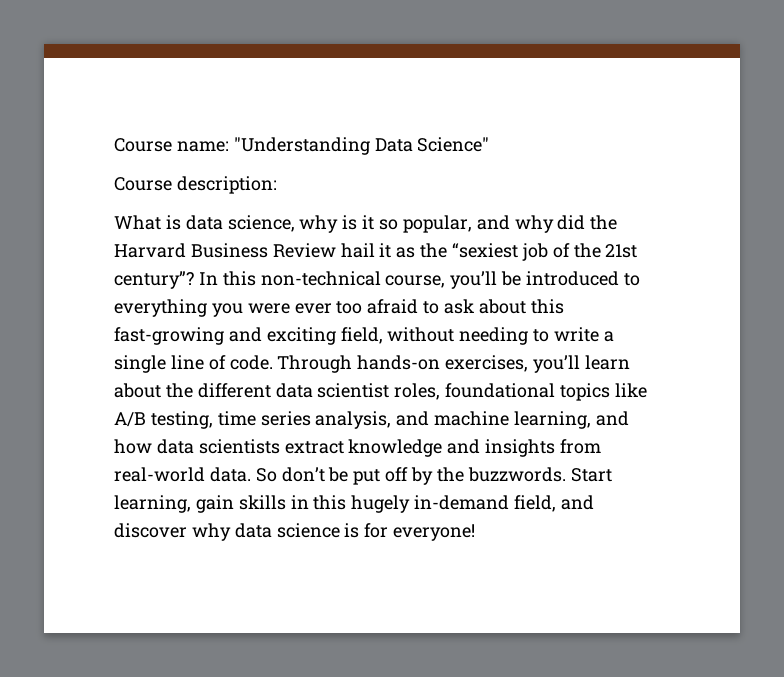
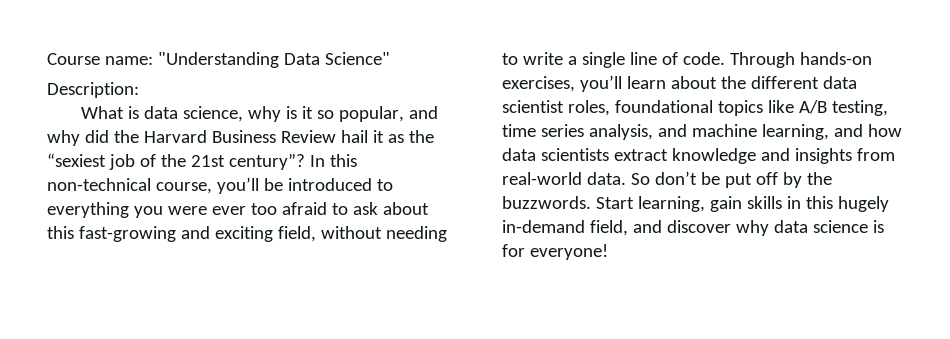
[114,176,277,194] Course description: -> [47,82,139,98] Description:

